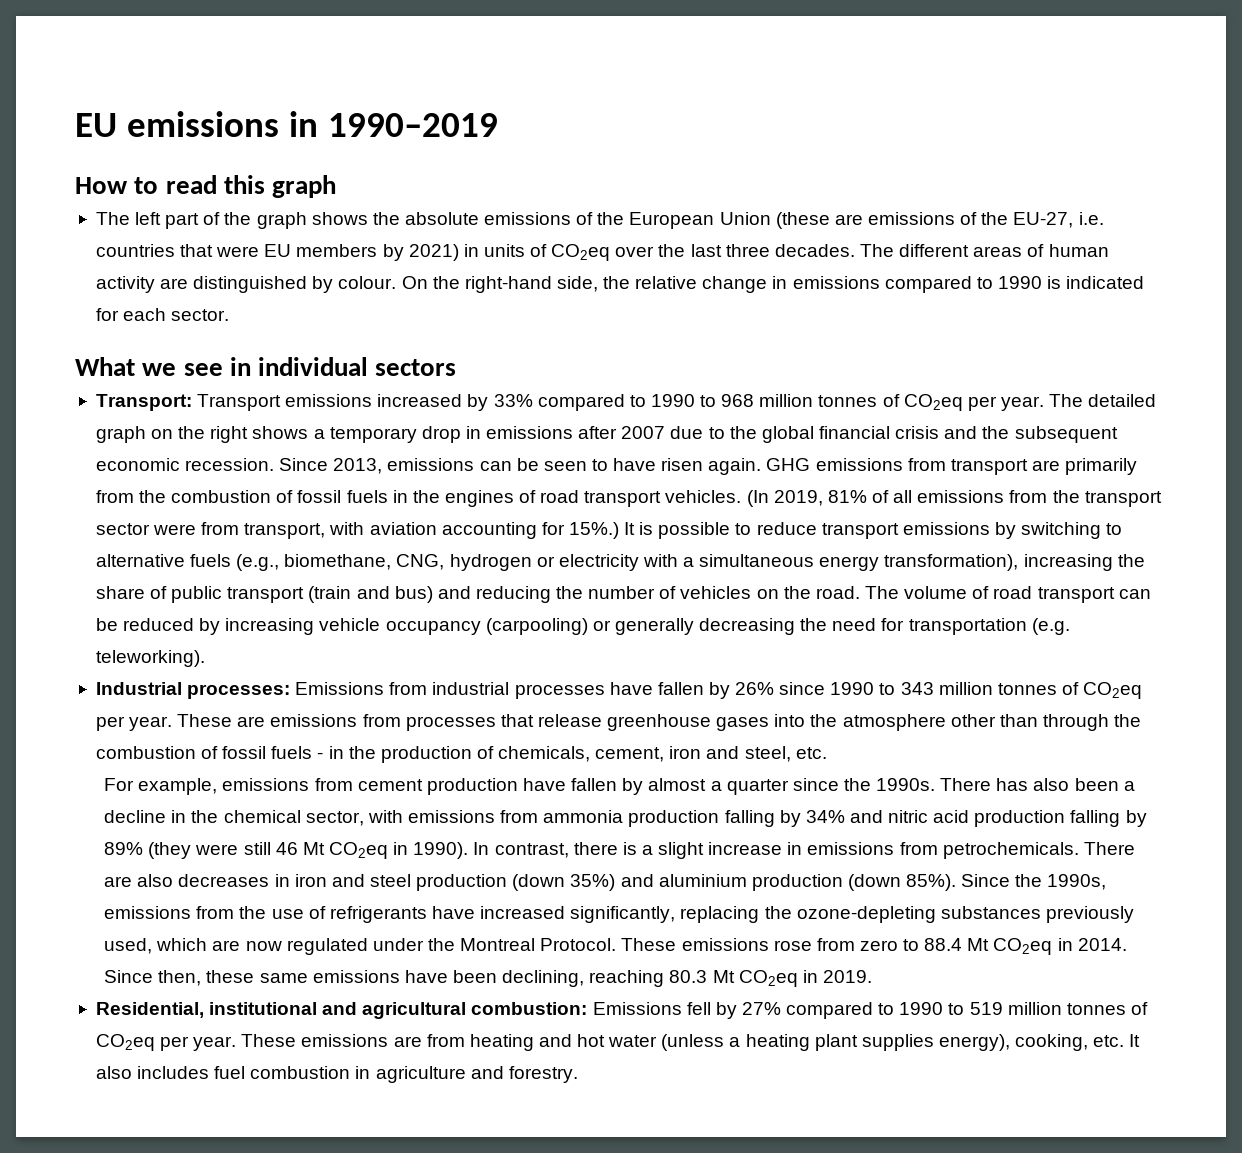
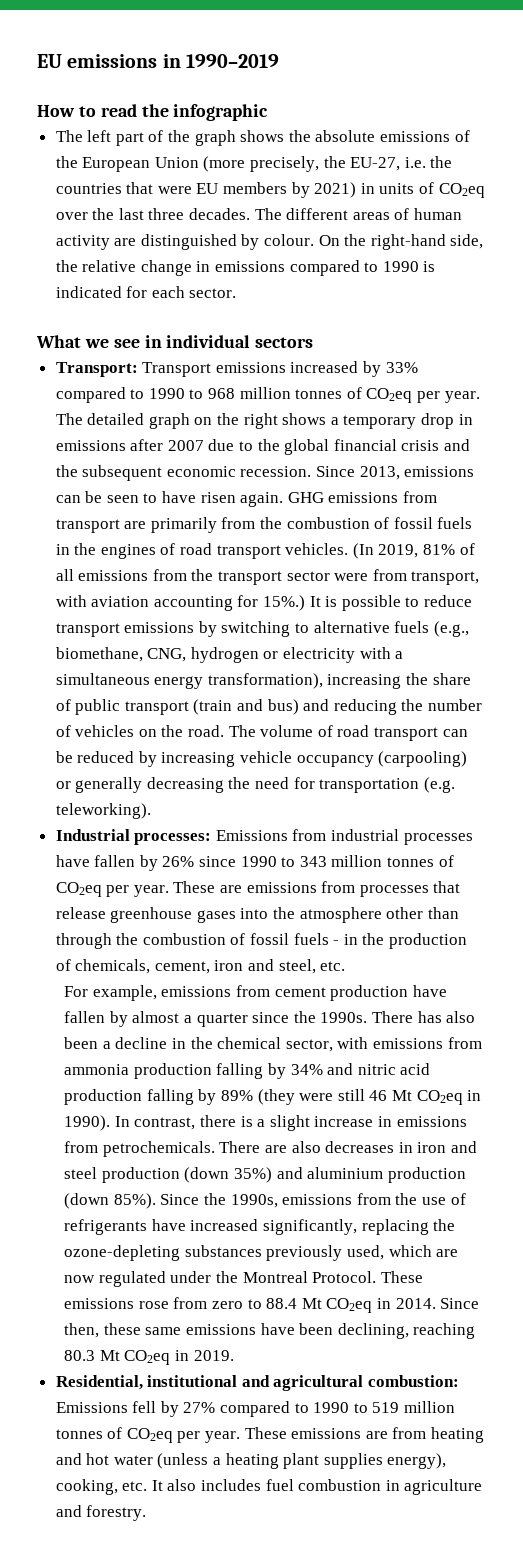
[223,175,337,198] this graph -> [141,104,269,121] the infographic
[775,212,978,229] (these are emissions of -> [203,156,320,172] (more precisely,
(1104, 218) none -> [430,156,453,168] the

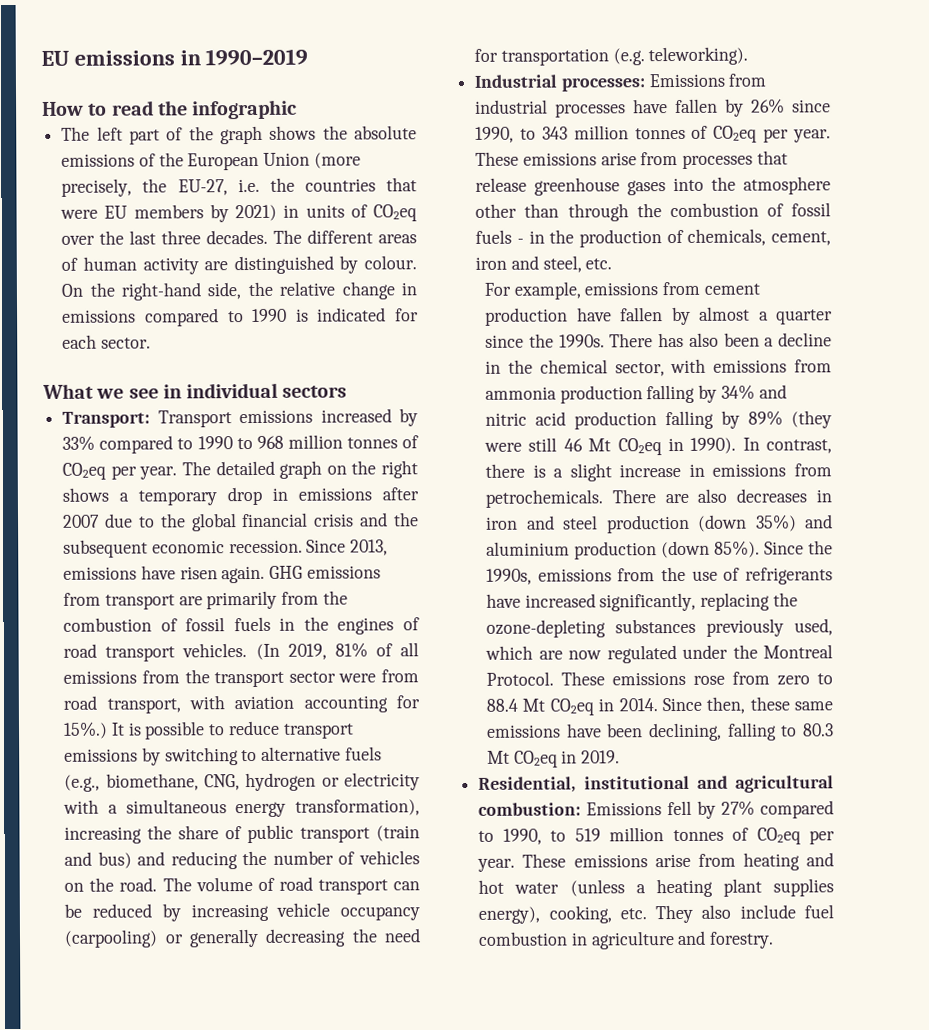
[55,491,158,503] can be seen to -> (138, 573) none
(407, 575) none -> [63,695,98,710] road
[240,856,277,867] 1990 -> [475,126,515,143] 1990,
[220,882,317,893] are emissions -> [522,152,637,166] emissions arise
[413,1323,476,1339] reaching -> [726,722,798,741] falling to
[313,1402,350,1413] 1990 -> [502,828,542,845] 1990,
[365,1431,388,1439] are -> [654,853,691,868] arise
[151,1479,262,1491] It also includes -> [655,904,796,924] They also include

